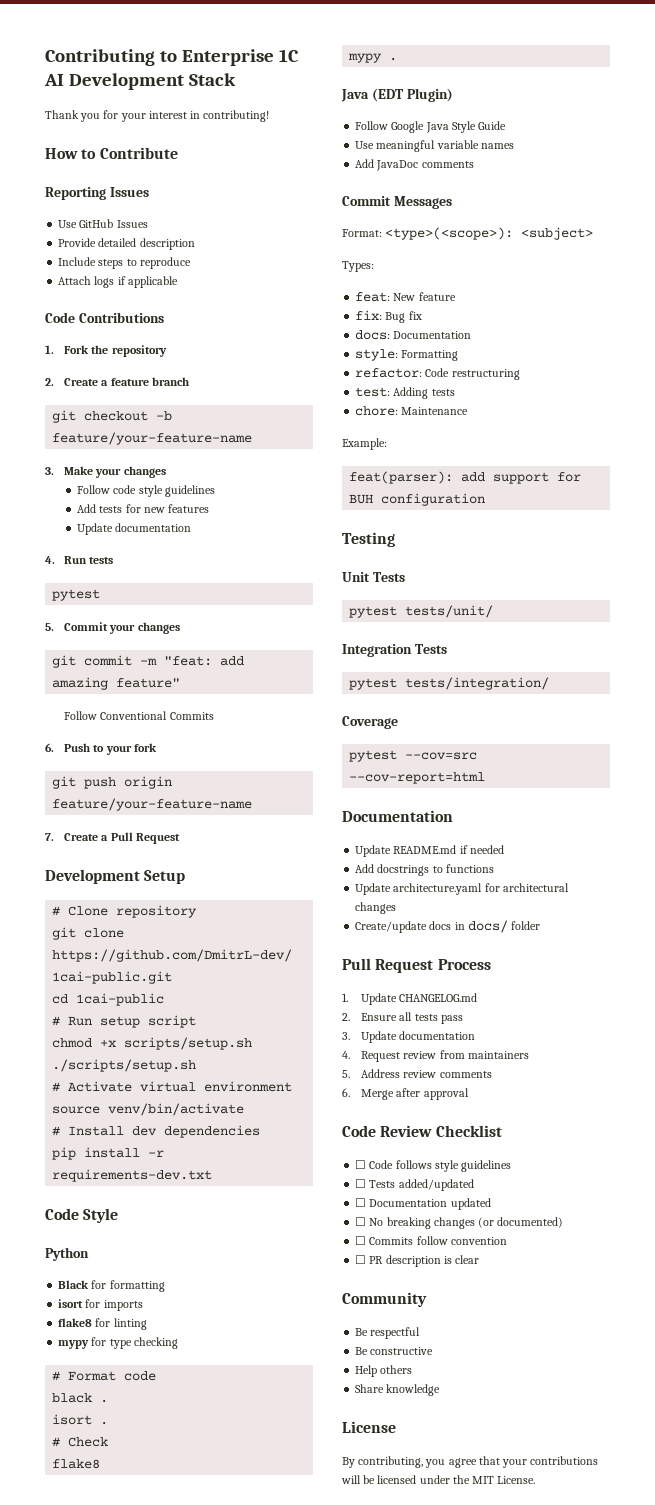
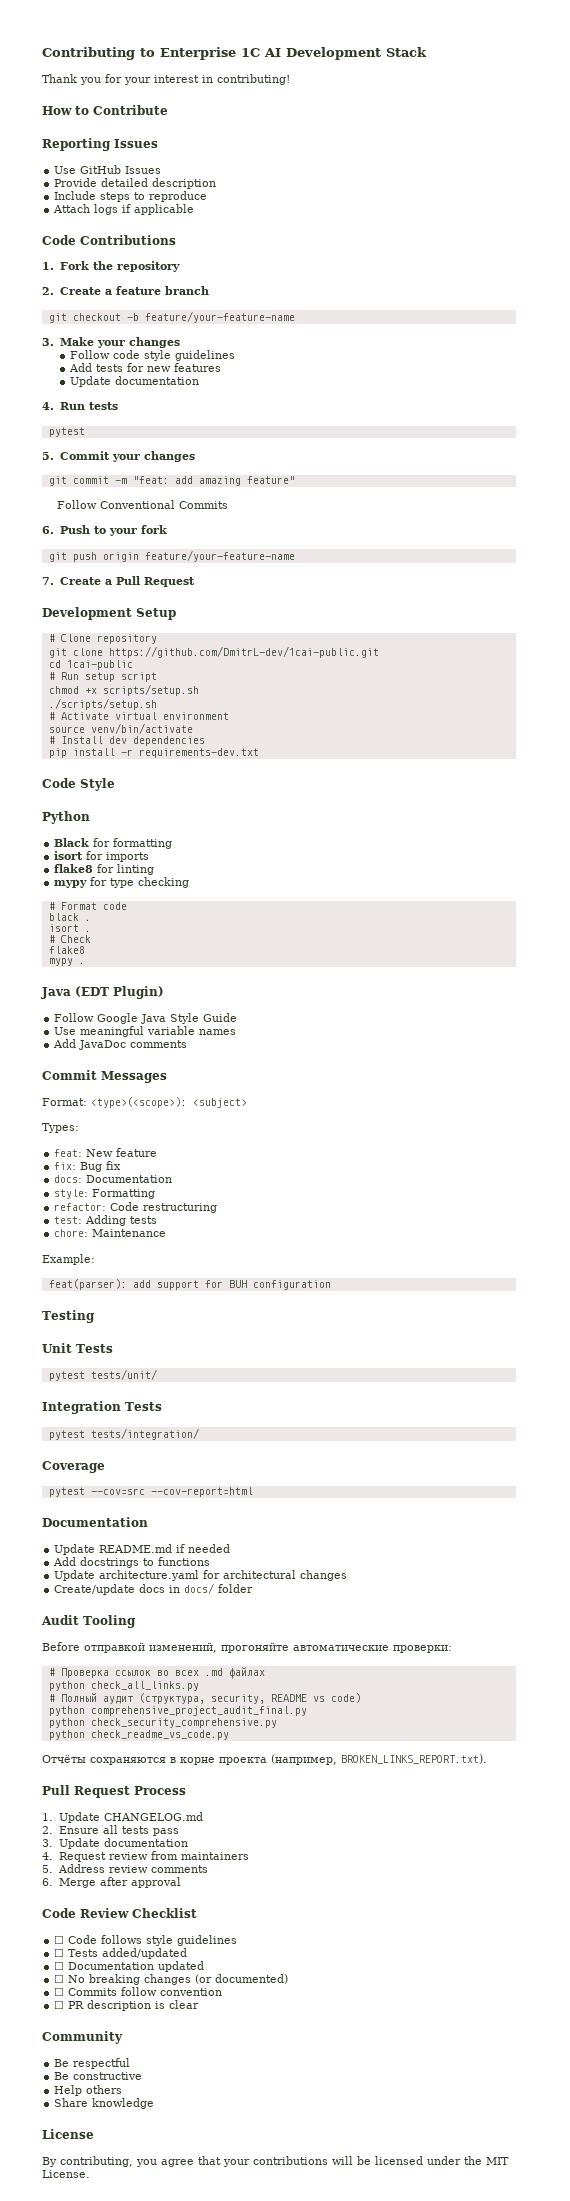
(541, 925) none -> [41,1615,136,1628] [42,1642,452,1653] [48,1667,265,1679] [48,1681,199,1691] [48,1693,361,1704] [48,1706,307,1716] [48,1718,277,1728] [48,1730,229,1740] [42,1754,487,1765] // Audit Tooling // Before отправкой изменений, прогоняйте автоматические проверки: // # Проверка ссылок во всех .md файлах // python check_all_links.py // # Полный аудит (структура, security, README vs code) // python comprehensive_project_audit_final.py // python check_security_comprehensive.py // python check_readme_vs_code.py // Отчёты сохраняются в корне проекта (например, BROKEN_LINKS_REPORT.txt).

